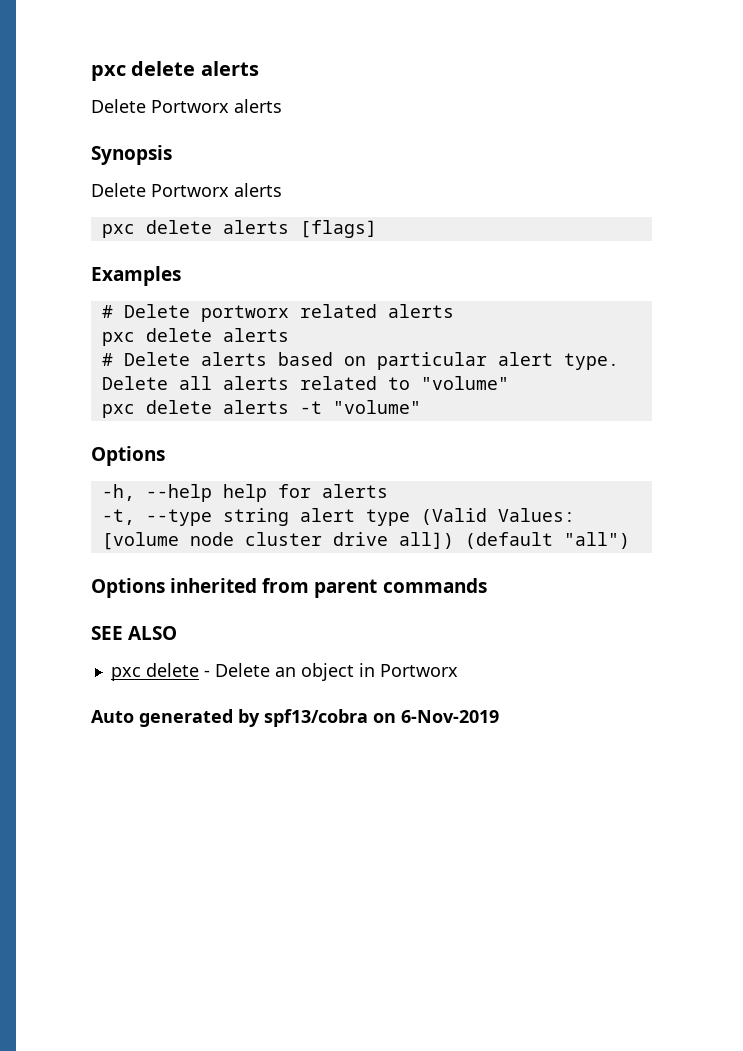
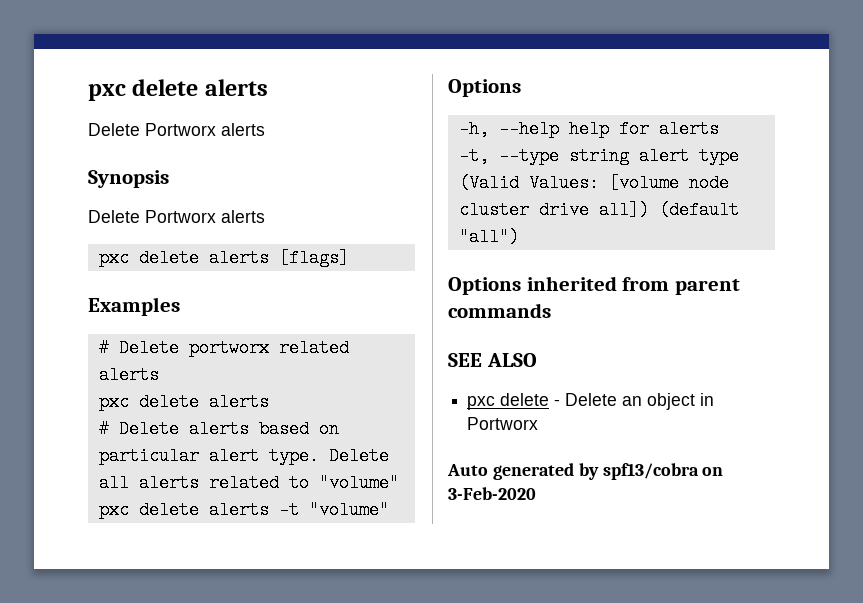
[401,710,499,723] 6-Nov-2019 -> [448,487,536,500] 3-Feb-2020

